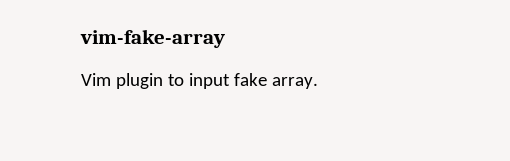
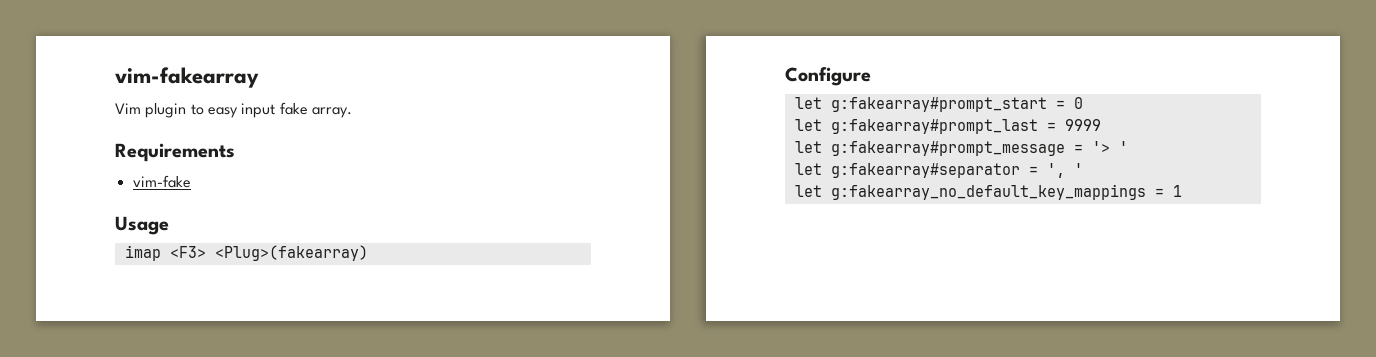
[80,29,225,48] vim-fake-array -> [115,67,259,88] vim-fakearray
(184, 80) none -> [207,107,238,118] easy
(318, 83) none -> [115,143,235,162] [132,175,191,188] [115,216,169,235] [124,245,368,261] [785,67,871,86] [794,97,1083,112] [794,119,1101,134] [794,141,1128,156] [794,163,1083,178] [794,184,1182,200] // Requirements // vim-fake // Usage // imap <F3> <Plug>(fakearray) // Configure // let g:fakearray#prompt_start = 0 // let g:fakearray#prompt_last = 9999 // let g:fakearray#prompt_message = '> ' // let g:fakearray#separator = ', ' // let g:fakearray_no_default_key_mappings = 1

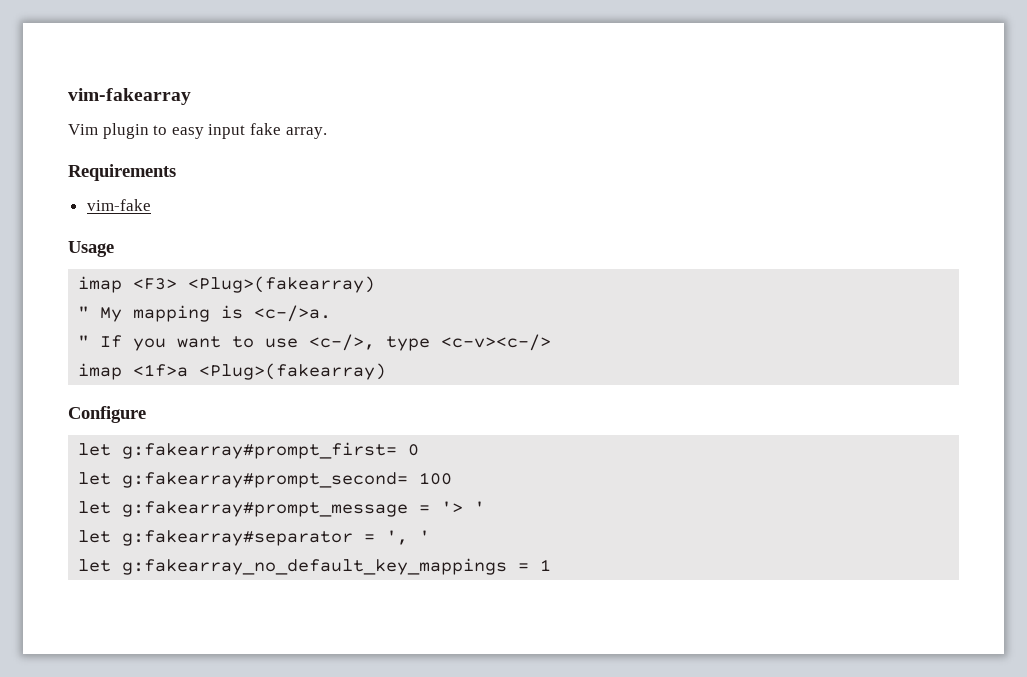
(368, 253) none -> [78,305,332,322] [78,334,552,351] [78,363,387,380] // " My mapping is <c-/>a. // " If you want to use <c-/>, type <c-v><c-/> // imap <1f>a <Plug>(fakearray)
[830,97,1065,112] g:fakearray#prompt_start = -> [122,442,398,459] g:fakearray#prompt_first=
[830,119,1101,134] g:fakearray#prompt_last = 9999 -> [122,472,453,488] g:fakearray#prompt_second= 100

